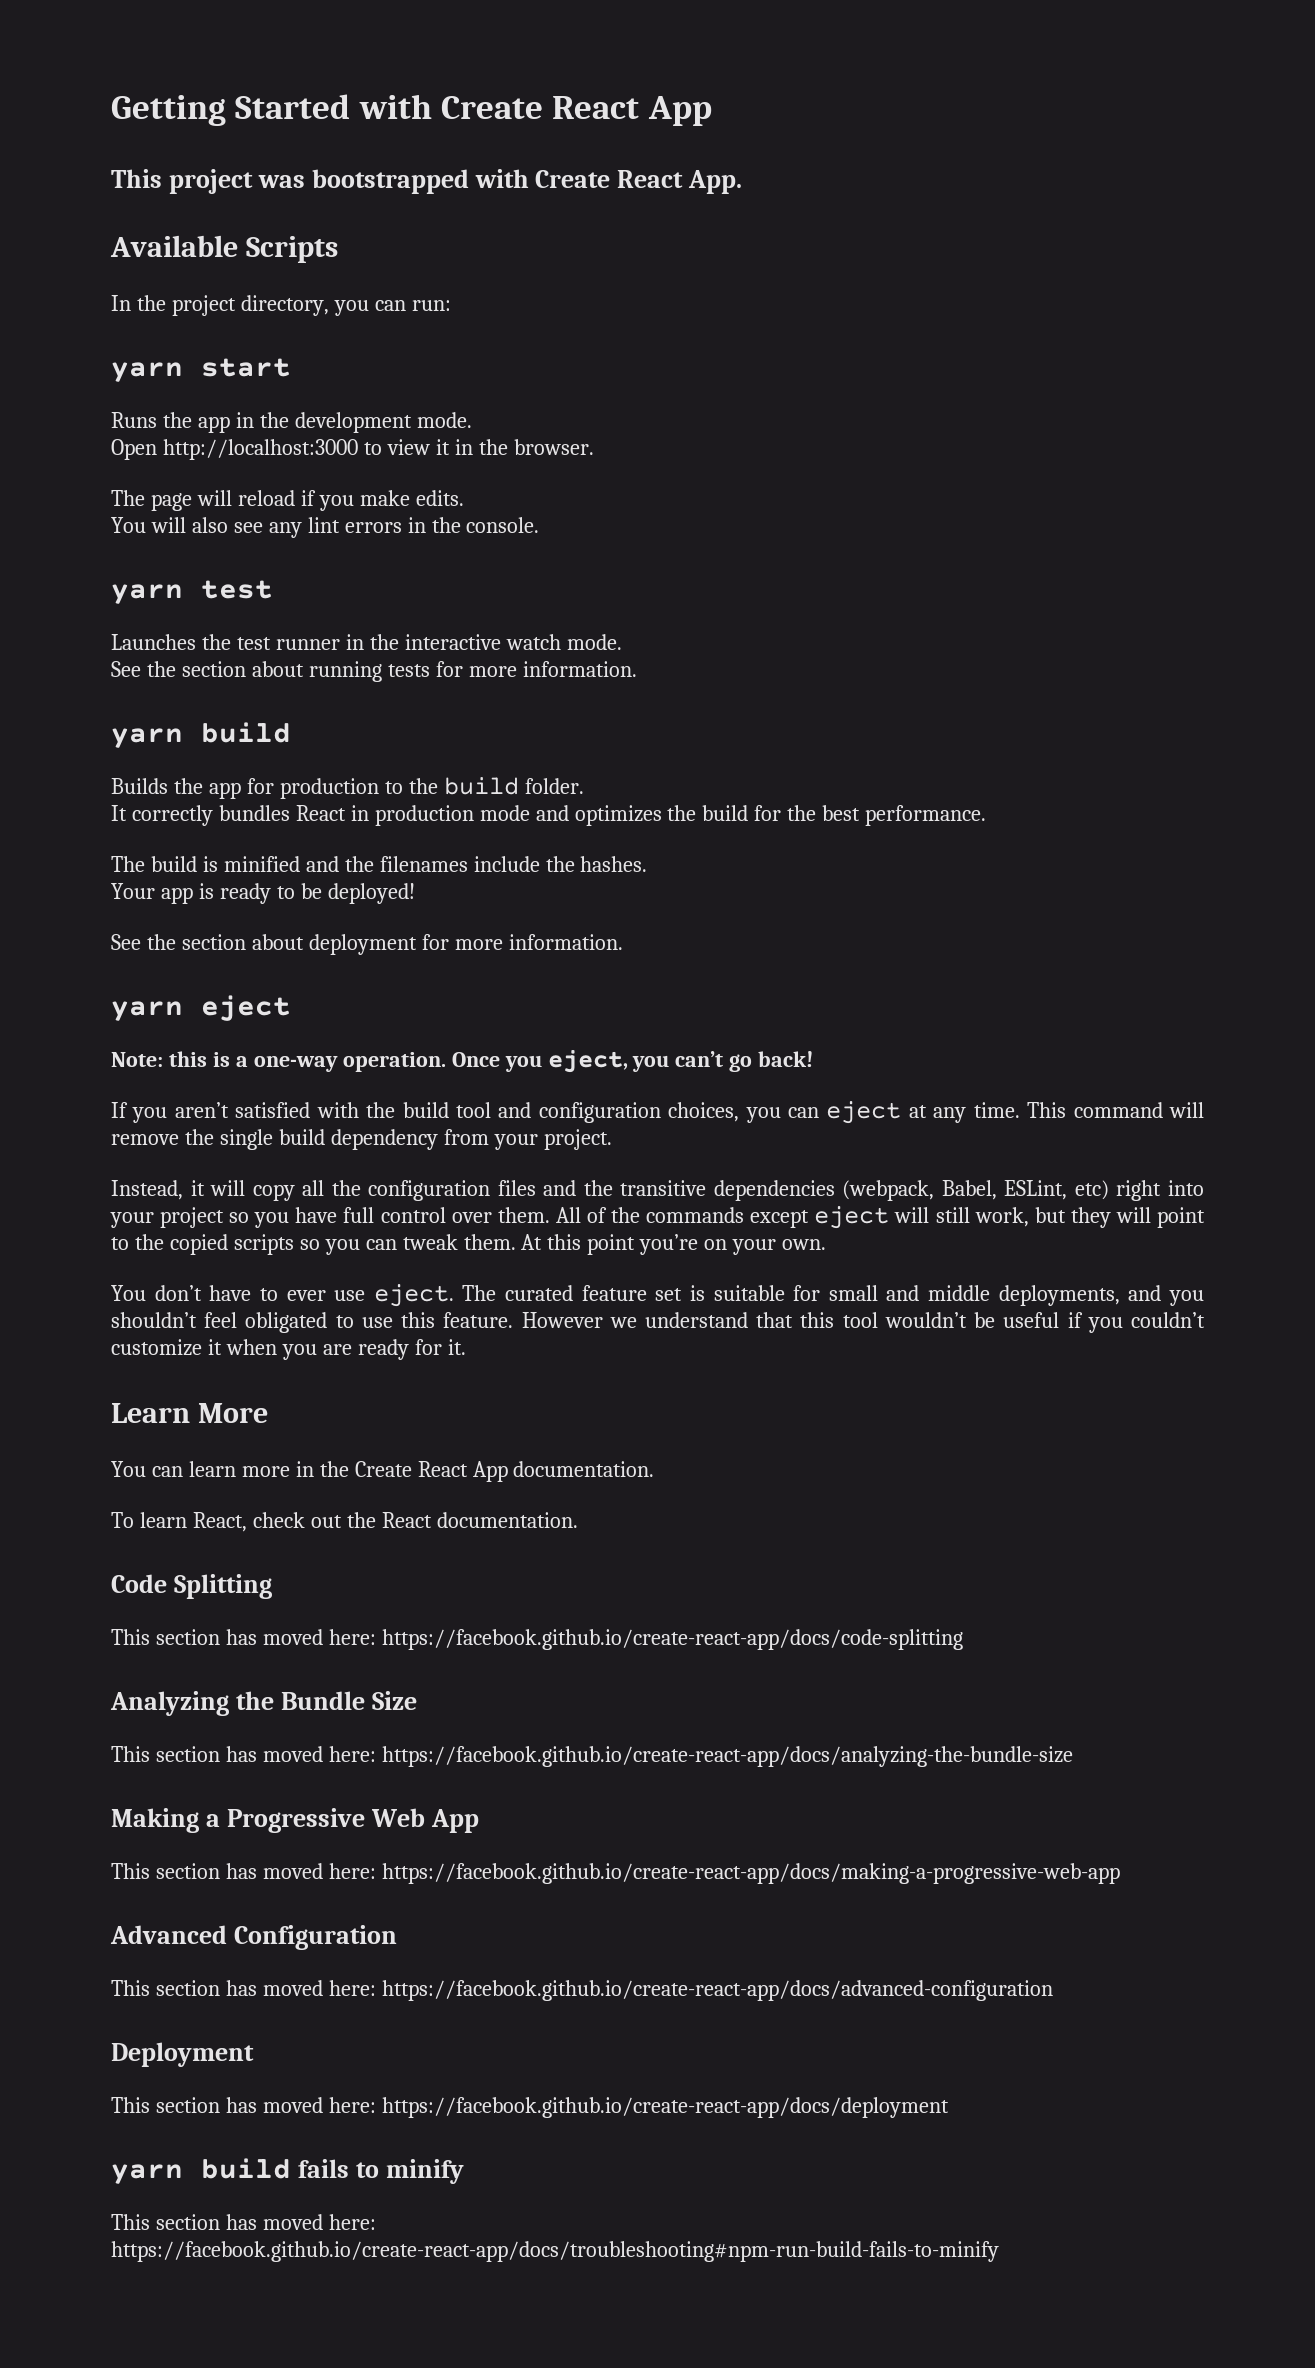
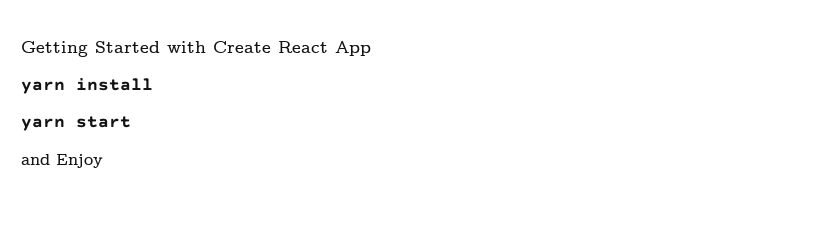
[111,169,743,194] [110,235,338,263] [111,295,451,316] [111,358,291,382] [111,412,472,433] [111,439,594,460] [111,490,464,511] [111,517,540,538] [111,580,273,604] [111,634,622,650] [111,661,637,682] [111,722,291,748] [111,777,584,799] [111,805,987,826] [111,856,648,872] [111,883,415,904] [111,934,623,955] [111,995,291,1021] [111,1050,814,1073] [111,1101,1205,1124] [111,1129,612,1150] [111,1180,1204,1201] [110,1206,1205,1229] [111,1234,827,1255] [111,1284,1204,1307] [111,1312,1205,1333] [111,1339,466,1360] [111,1403,268,1423] [111,1461,655,1482] [111,1512,578,1532] [111,1574,272,1599] [111,1629,963,1650] [110,1691,417,1716] [111,1746,1073,1767] [111,1808,479,1833] [111,1863,1120,1884] [110,1925,397,1950] [111,1980,1053,2001] [111,2042,254,2067] [111,2097,949,2118] [111,2158,464,2184] [111,2214,376,2230] [111,2241,999,2262] This project was bootstrapped with Create React App. // Available Scripts // In the project directory, you can run: // yarn start // Runs the app in the development mode. // Open http://localhost:3000 to view it in the browser. // The page will reload if you make edits. // You will also see any lint errors in the console. // yarn test // Launches the test runner in the interactive watch mode. // See the section about running tests for more information. // yarn build // Builds the app for production to the build folder. // It correctly bundles React in production mode and optimizes the build for the best performance. // The build is minified and the filenames include the hashes. // Your app is ready to be deployed! // See the section about deployment for more information. // yarn eject // Note: this is a one-way operation. Once you eject, you can’t go back! // If you aren’t satisfied with the build tool and configuration choices, you can eject at any time. This command will remove the single build dependency from your project. // Instead, it will copy all the configuration files and the transitive dependencies (webpack, Babel, ESLint, etc) right into your project so you have full control over them. All of the commands except eject will still work, but they will point to the copied scripts so you can tweak them. At this point you’re on your own. // You don’t have to ever use eject. The curated feature set is suitable for small and middle deployments, and you shouldn’t feel obligated to use this feature. However we understand that this tool wouldn’t be useful if you couldn’t customize it when you are ready for it. // Learn More // You can learn more in the Create React App documentation. // To learn React, check out the React documentation. // Code Splitting // This section has moved here: https://facebook.github.io/create-react-app/docs/code-splitting // Analyzing the Bundle Size // This section has moved here: https://facebook.github.io/create-react-app/docs/analyzing-the-bundle-size // Making a Progressive Web App // This section has moved here: https://facebook.github.io/create-react-app/docs/making-a-progressive-web-app // Advanced Configuration // This section has moved here: https://facebook.github.io/create-react-app/docs/advanced-configuration // Deployment // This section has moved here: https://facebook.github.io/create-react-app/docs/deployment // yarn build fails to minify // This section has moved here: https://facebook.github.io/create-react-app/docs/troubleshooting#npm-run-build-fails-to-minify -> [21,78,153,94] [21,116,131,131] [21,154,103,168] yarn install // yarn start // and Enjoy

